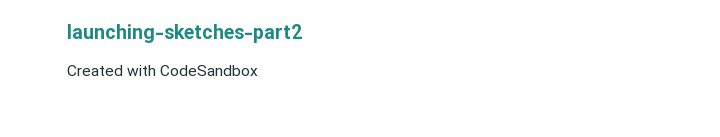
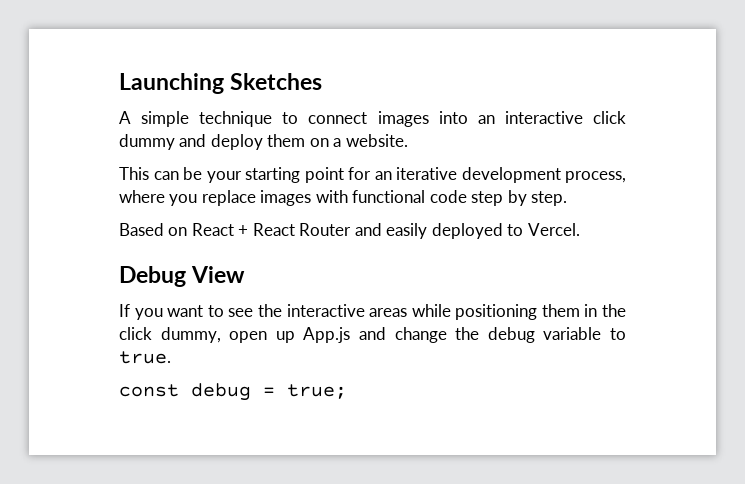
[67,24,302,43] [67,65,259,76] launching-sketches-part2 // Created with CodeSandbox -> [119,73,323,94] [119,111,626,127] [119,134,408,150] [119,167,626,183] [119,190,568,206] [119,223,580,239] [119,266,246,287] [119,304,626,320] [119,327,627,343] [119,351,171,364] [119,383,347,401] Launching Sketches // A simple technique to connect images into an interactive click dummy and deploy them on a website. // This can be your starting point for an iterative development process, where you replace images with functional code step by step. // Based on React + React Router and easily deployed to Vercel. // Debug View // If you want to see the interactive areas while positioning them in the click dummy, open up App.js and change the debug variable to true. // const debug = true;

